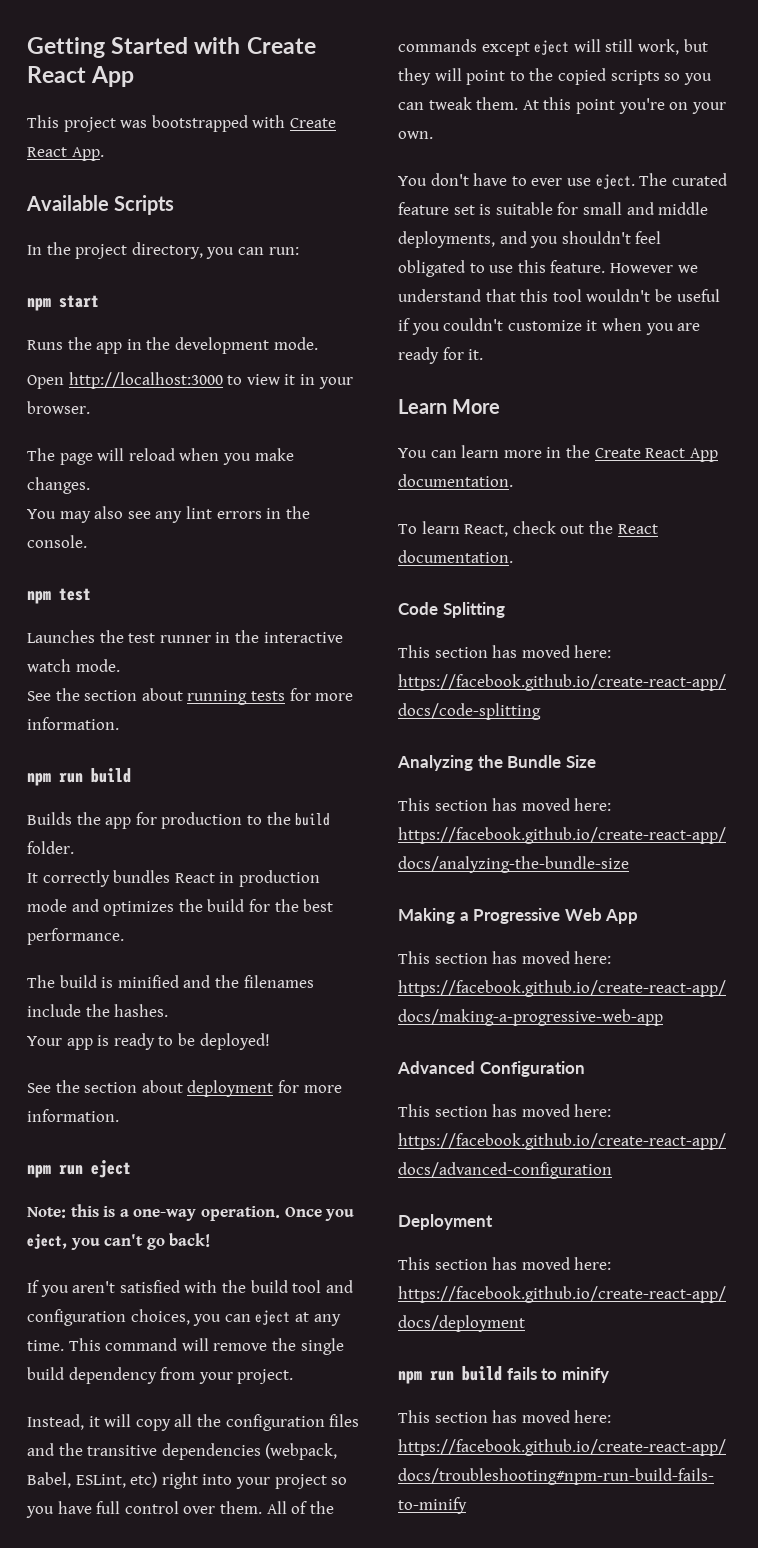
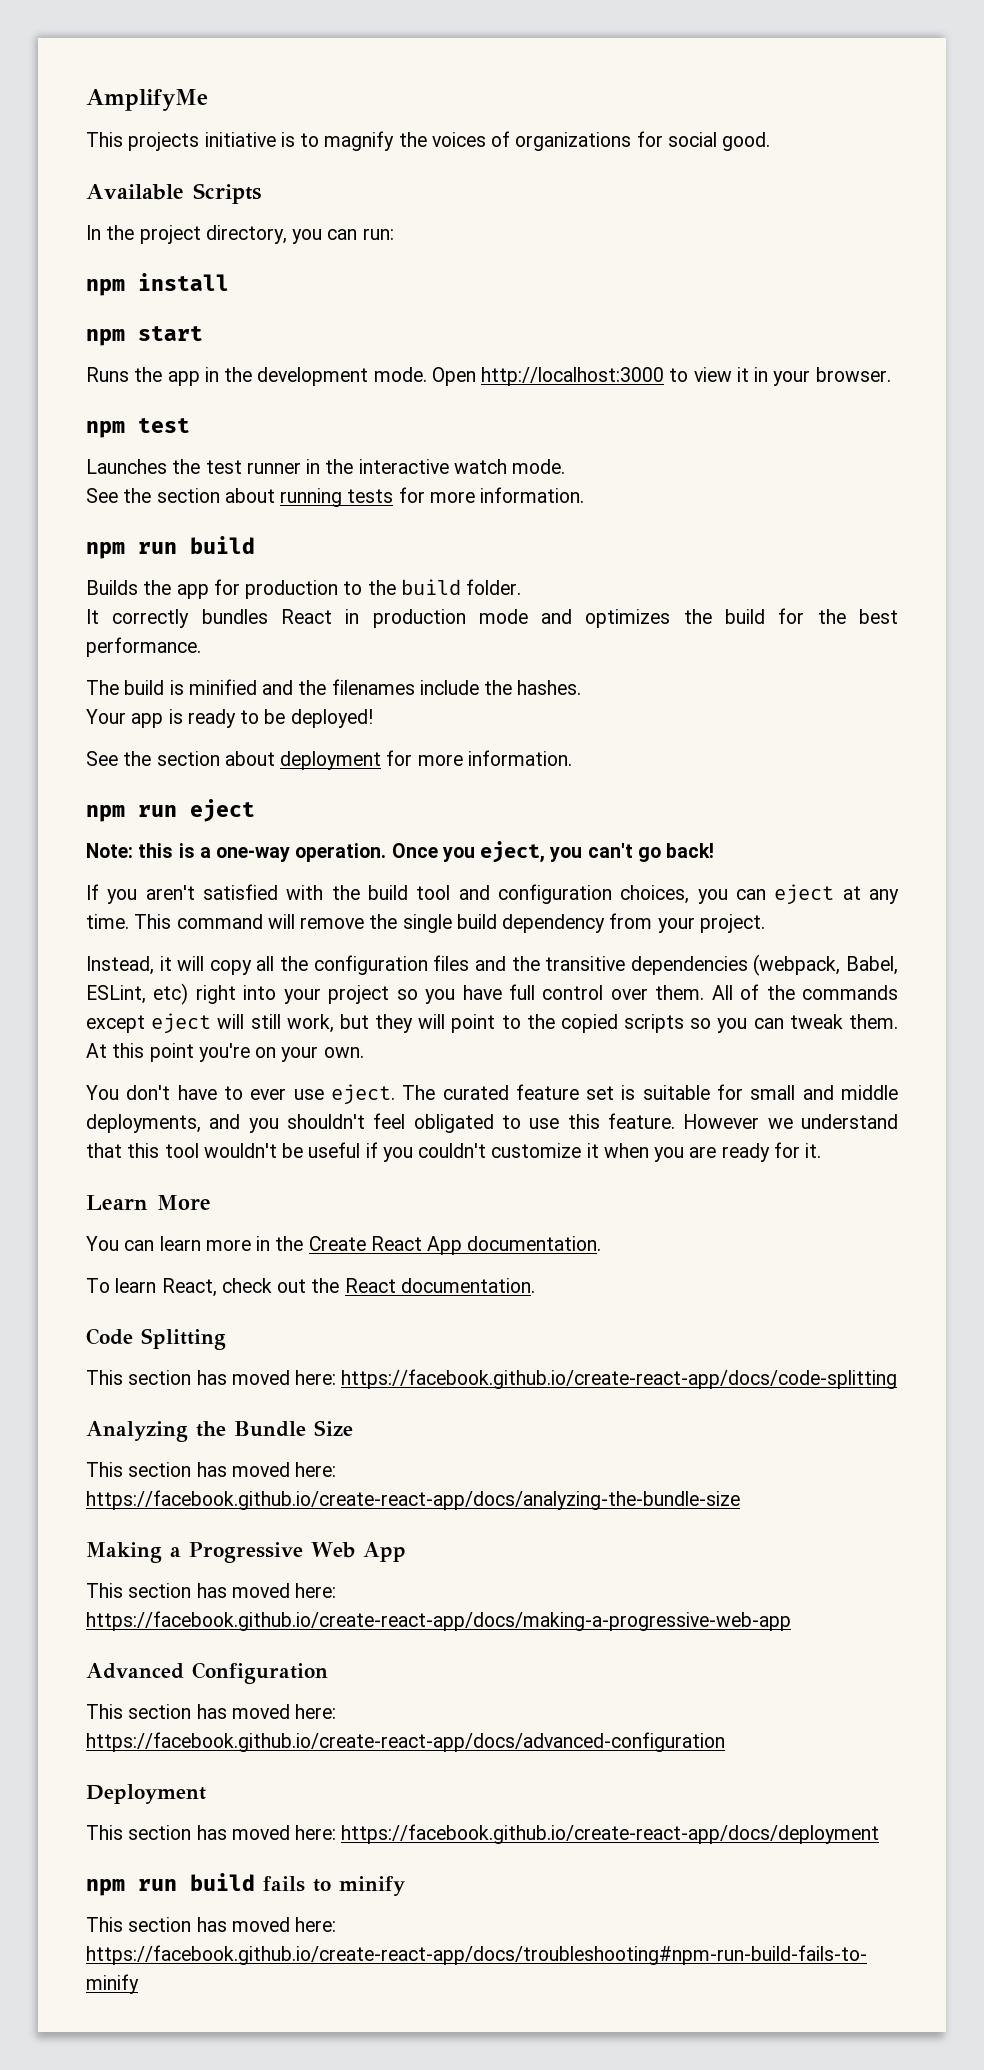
[27,37,316,58] [27,66,135,87] [27,115,336,132] [27,147,104,161] Getting Started with Create React App // This project was bootstrapped with Create React App. -> [86,89,208,111] [86,131,771,151] AmplifyMe // This projects initiative is to magnify the voices of organizations for social good.
(299, 251) none -> [86,273,229,296] // npm install
(318, 343) // -> (427, 374) none
[27,448,294,465] [27,477,90,494] [27,506,310,523] [27,535,87,548] // The page will reload when you make changes. // You may also see any lint errors in the console. -> (891, 374) none

